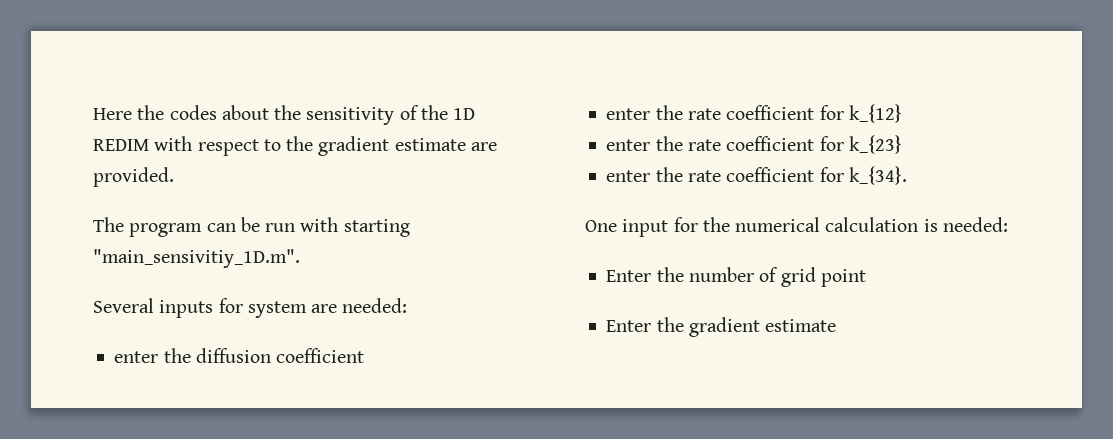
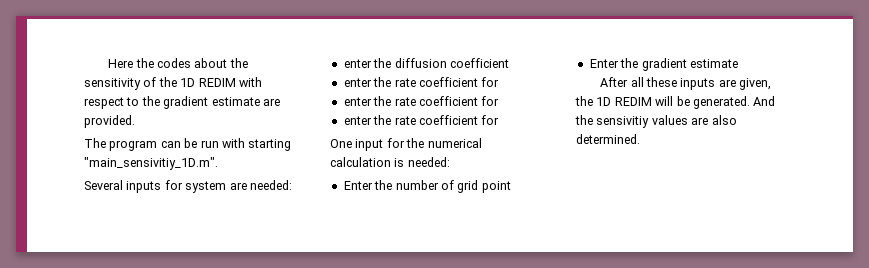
[848,104,902,123] [606,135,902,154] [606,166,907,185] k_{12} // enter the rate coefficient for k_{23} // enter the rate coefficient for k_{34}. -> [343,96,500,106] [343,115,500,125] // enter the rate coefficient for // enter the rate coefficient for
(837, 325) none -> [600,77,772,90] [575,96,776,109] [575,115,737,128] [576,134,640,144] // After all these inputs are given, the 1D REDIM will be generated. And the sensivitiy values are also determined.

